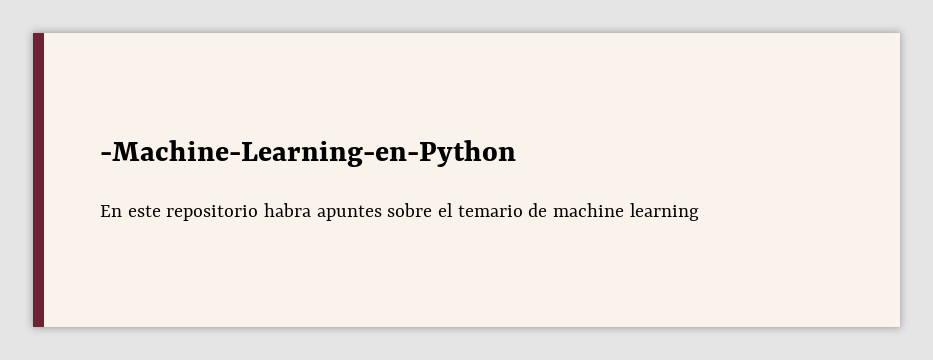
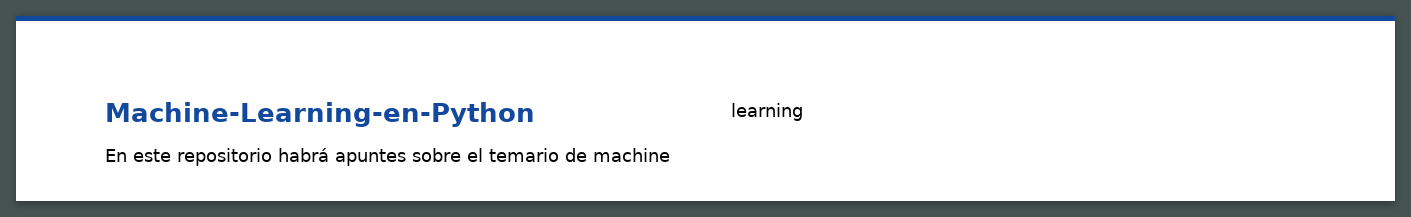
[100,140,516,167] -Machine-Learning-en-Python -> [105,102,535,127] Machine-Learning-en-Python
[264,203,312,217] habra -> [278,148,329,162] habrá

